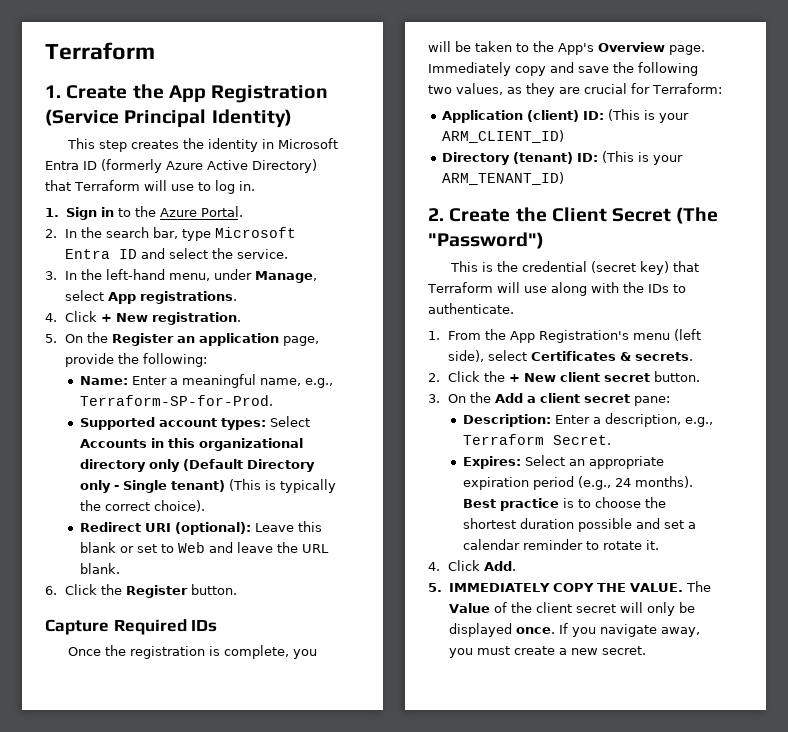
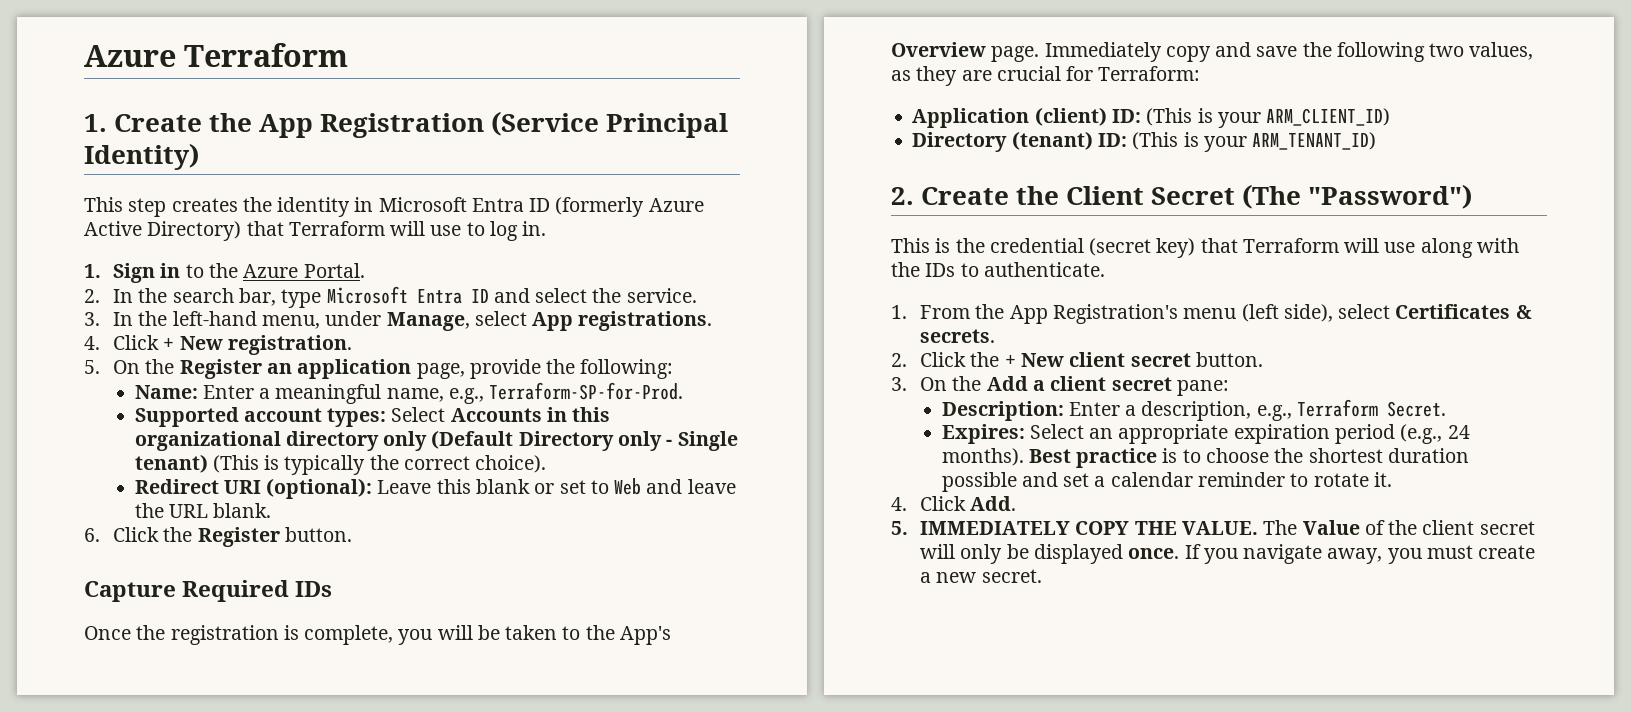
(45, 51) none -> [84,45,176,67] Azure

